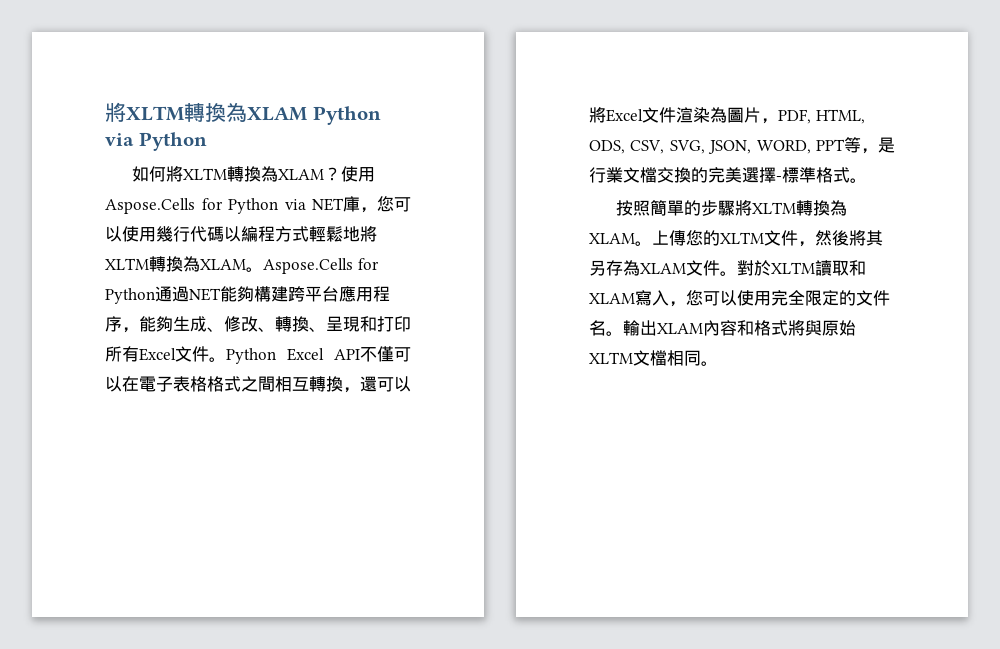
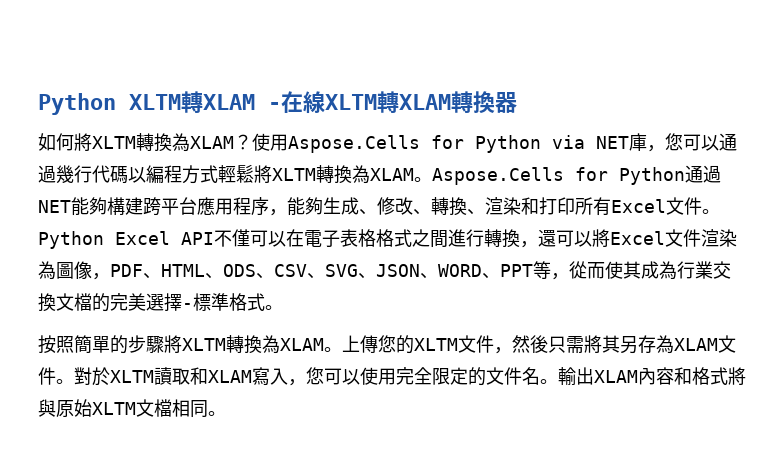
[105,102,381,125] [105,132,207,151] 將XLTM轉換為XLAM Python via Python -> [38,91,517,115] Python XLTM轉XLAM -在線XLTM轉XLAM轉換器
[122,226,156,242] 使用 -> [719,133,737,151] [38,165,56,183] 通過
[343,226,360,242] 地 -> (254, 173) none
[326,316,360,332] 呈現 -> [485,197,521,215] 渲染
[275,376,309,392] 相互 -> [448,229,484,247] 進行
[744,107,865,124] [589,137,895,154] [589,167,691,183] 片，PDF, HTML, ODS, CSV, SVG, JSON, WORD, PPT等，是行業文檔交換 -> [74,261,731,280] [38,293,92,312] 像，PDF、HTML、ODS、CSV、SVG、JSON、WORD、PPT等，從而使其成為行業交換文檔
(849, 238) none -> [548,336,584,353] 只需

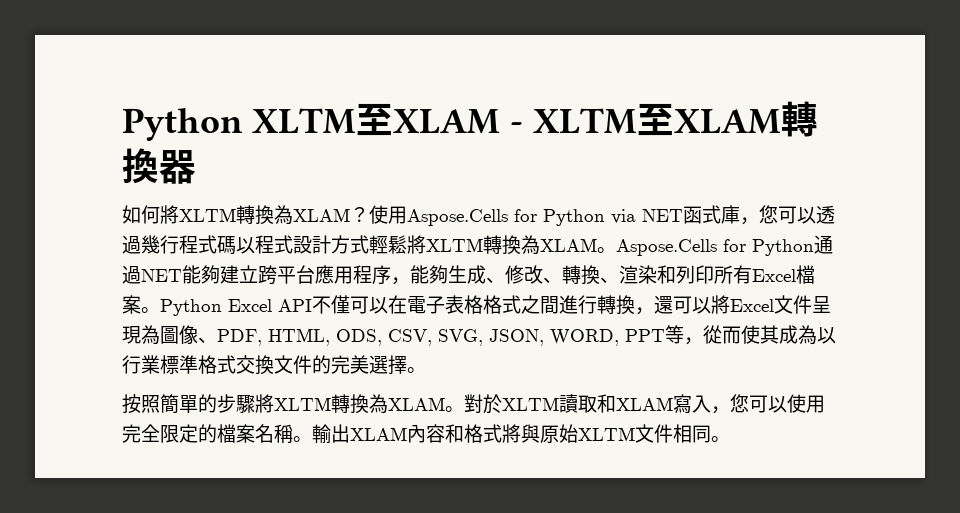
[181,91,203,113] 轉 -> [355,103,393,136] 至
[281,91,399,114] 在線XLTM轉 -> [532,103,674,136] XLTM至
(629, 142) none -> [683,205,721,224] 函式
[719,133,737,151] [38,165,182,184] 通過幾行代碼以編程 -> [816,205,835,224] [122,235,331,255] 透過幾行程式碼以程式設計
[107,197,143,215] 構建 -> [220,265,258,284] 建立
[539,197,557,215] 打 -> [676,265,695,284] 列
[666,197,702,215] 文件 -> [796,265,815,284] [122,295,141,314] 檔案
[701,229,737,247] [38,261,500,280] 渲染為圖像，PDF、HTML、ODS、CSV、SVG、JSON、WORD、 -> [812,296,831,313] [122,325,619,346] 呈現為圖像、PDF, HTML, ODS, CSV, SVG, JSON, WORD,
[677,261,731,279] [38,293,265,312] 行業交換文檔的完美選擇-標準格式 -> [817,327,836,344] [122,355,407,375] 以行業標準格式交換文件的完美選擇
[342,335,736,354] [38,367,74,385] 上傳您的XLTM文件，然後只需將其另存為XLAM文件。 -> (464, 409) none
[486,367,540,385] 文件名 -> [217,424,293,443] 檔案名稱
[154,399,172,417] 檔 -> [654,424,673,443] 件

